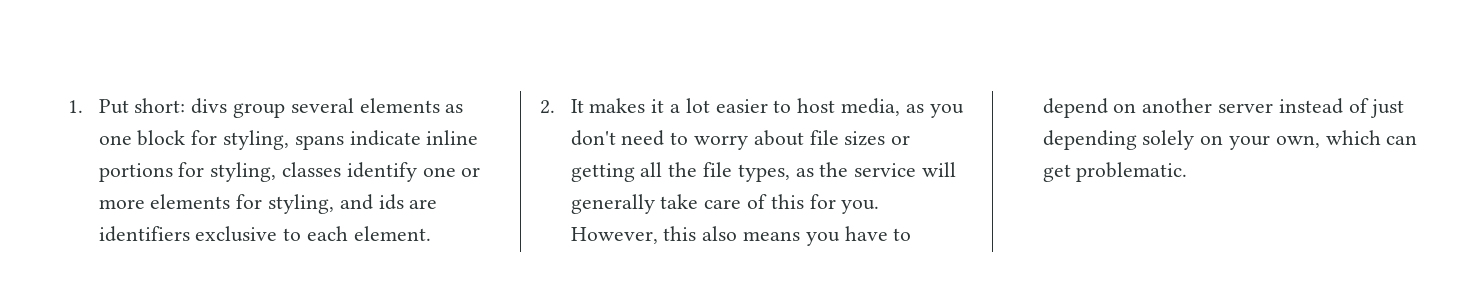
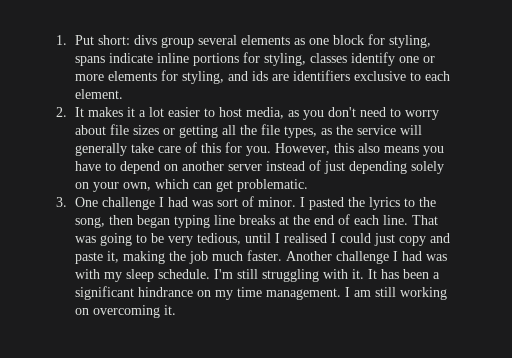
(1188, 172) none -> [56,196,436,210] [74,214,438,228] [74,233,450,246] [74,250,447,264] [74,269,440,282] [74,286,447,300] [74,305,176,318] // 3. One challenge I had was sort of minor. I pasted the lyrics to the song, then began typing line breaks at the end of each line. That was going to be very tedious, until I realised I could just copy and paste it, making the job much faster. Another challenge I had was with my sleep schedule. I'm still struggling with it. It has been a significant hindrance on my time management. I am still working on overcoming it.

